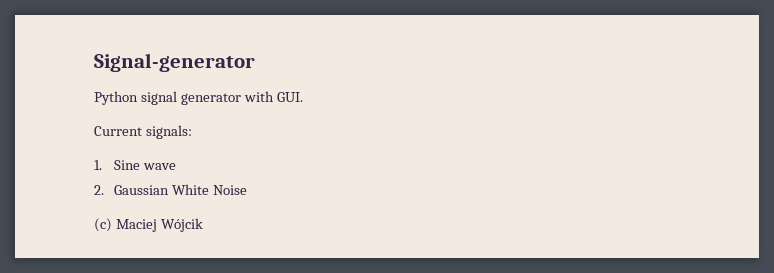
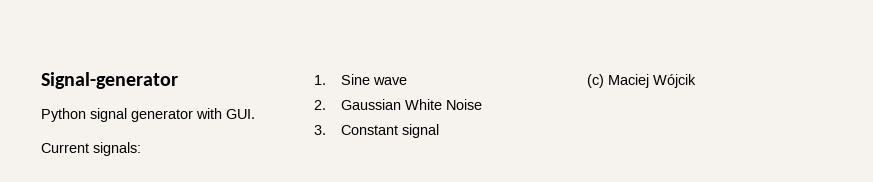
(247, 190) none -> [314,124,439,138] // 3. Constant signal

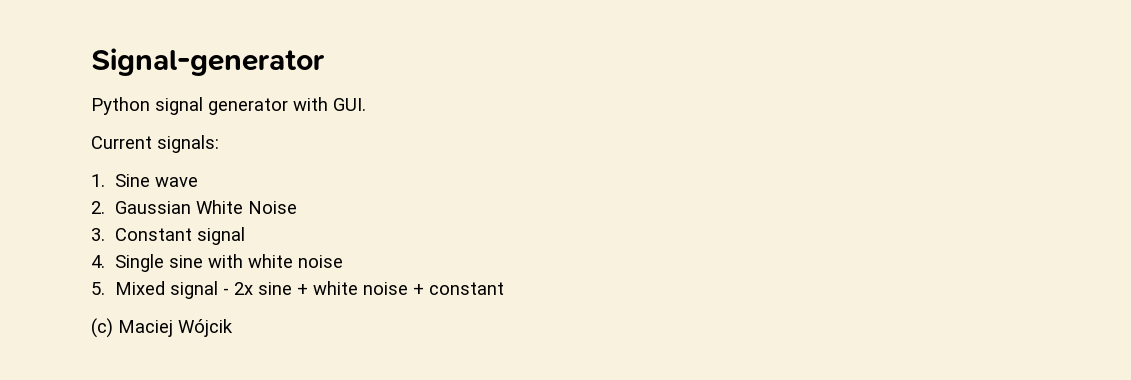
(439, 131) none -> [91,254,343,272] [91,281,504,299] // 4. Single sine with white noise // 5. Mixed signal - 2x sine + white noise + constant

